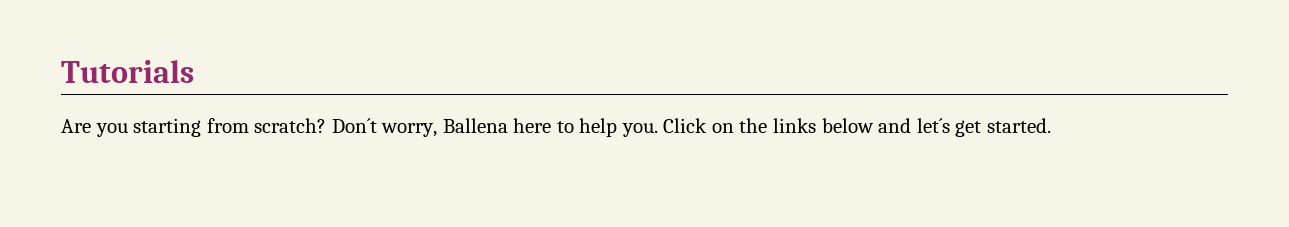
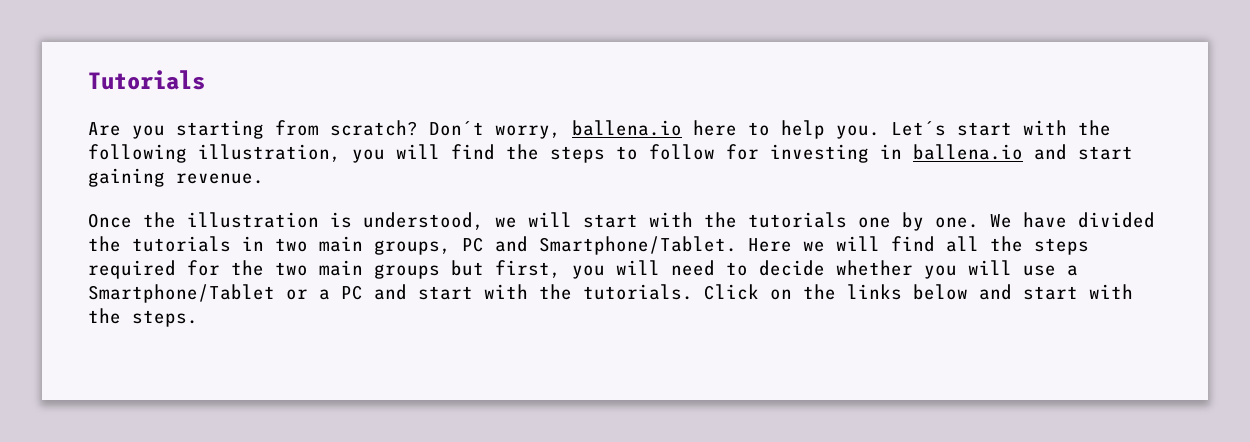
[442,118,508,133] Ballena -> [572,120,682,136] ballena.io
(658, 130) none -> [891,120,1111,136] [88,144,1133,163] [88,168,264,187] [88,212,1155,231] [88,236,1089,255] [88,260,1078,279] [88,284,693,303] Let´s start with the following illustration, you will find the steps to follow for investing in ballena.io and start gaining revenue. // Once the illustration is understood, we will start with the tutorials one by one. We have divided the tutorials in two main groups, PC and Smartphone/Tablet. Here we will find all the steps required for the two main groups but first, you will need to decide whether you will use a Smartphone/Tablet or a PC and start with the tutorials.
[916,118,1051,137] let´s get started. -> [1023,284,1133,300] [88,308,198,327] start with the steps.

